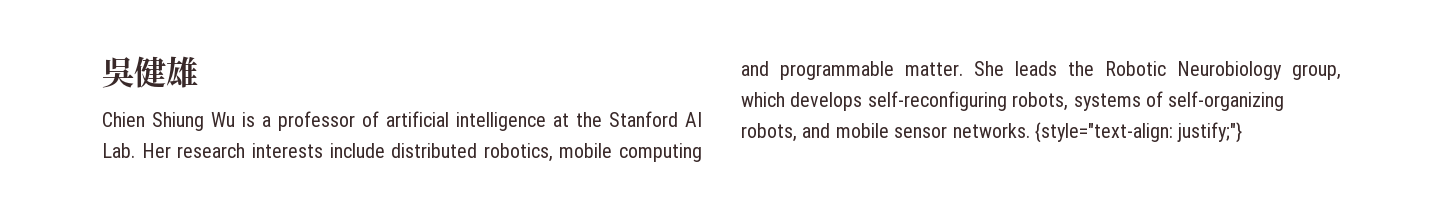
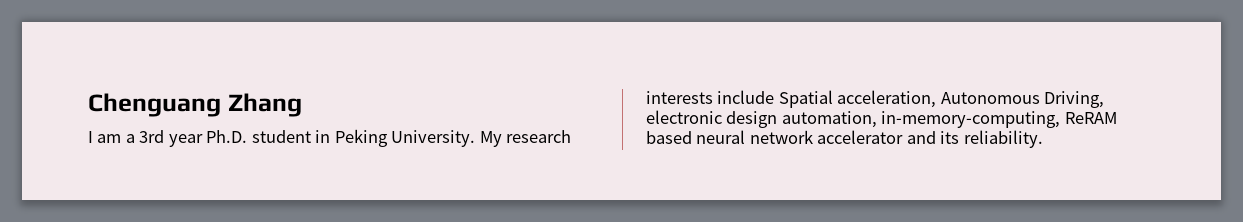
[102,56,198,88] [102,111,702,131] [102,143,702,162] [741,61,1341,80] [741,91,1285,111] [741,122,1243,143] 吳健雄 // Chien Shiung Wu is a professor of artificial intelligence at the Stanford AI Lab. Her research interests include distributed robotics, mobile computing and programmable matter. She leads the Robotic Neurobiology group, which develops self-reconfiguring robots, systems of self-organizing robots, and mobile sensor networks. {style="text-align: justify;"} -> [88,93,302,117] [88,129,572,147] [646,90,1105,108] [646,110,1117,128] [646,130,1043,148] Chenguang Zhang // I am a 3rd year Ph.D. student in Peking University. My research interests include Spatial acceleration, Autonomous Driving, electronic design automation, in-memory-computing, ReRAM based neural network accelerator and its reliability.

